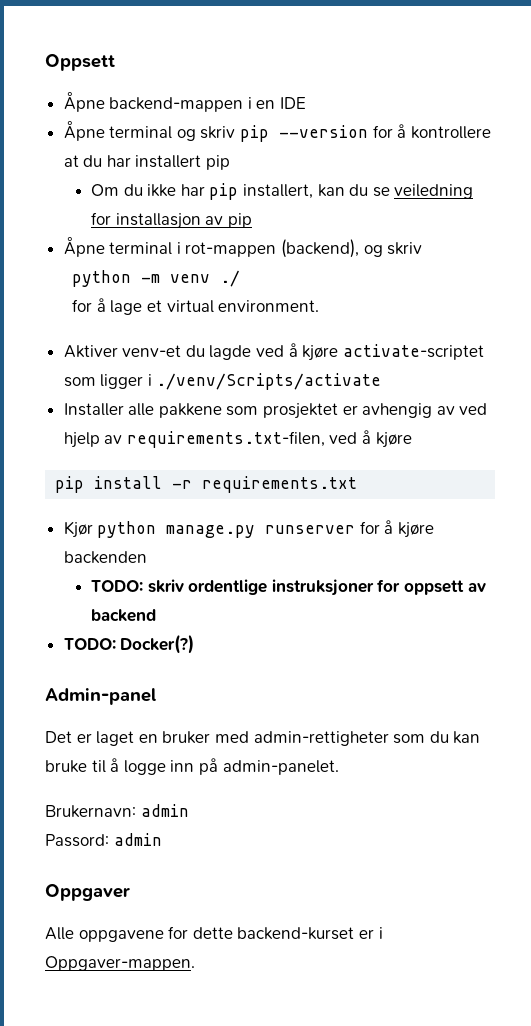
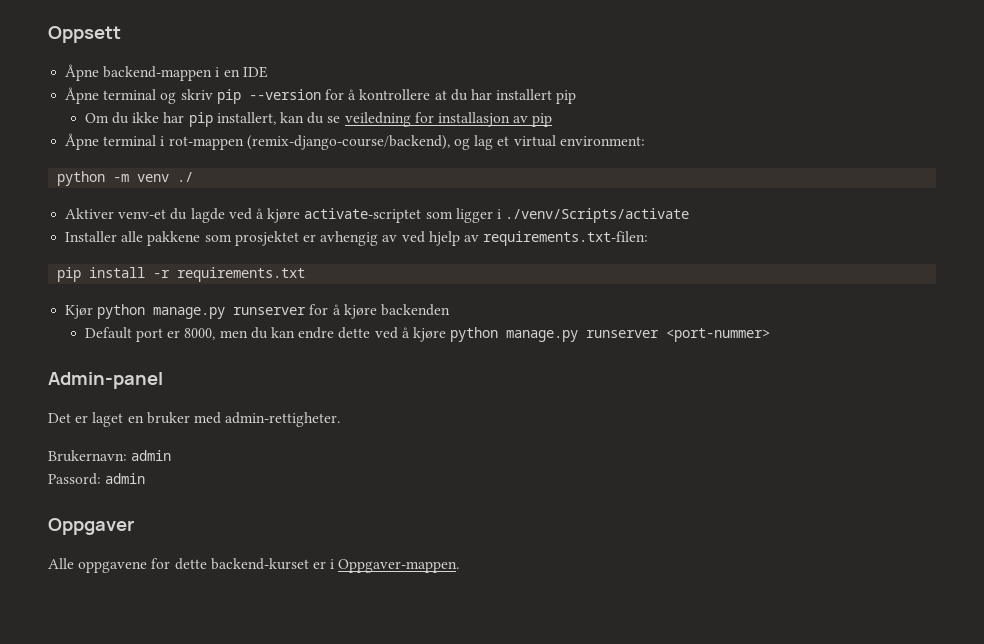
[281,239,423,258] [72,270,241,287] [72,298,320,315] (backend), og skriv // python -m venv ./ // for å lage et virtual environment. -> [246,135,645,150] [57,171,194,186] (remix-django-course/backend), og lag et virtual environment: // python -m venv ./
[126,430,412,448] requirements.txt-filen, ved å kjøre -> [483,231,649,246] requirements.txt-filen:
[90,579,486,596] [90,609,156,622] [63,634,195,654] TODO: skriv ordentlige instruksjoner for oppsett av backend // TODO: Docker(?) -> [84,327,771,342] Default port er 8000, men du kan endre dette ved å kjøre python manage.py runserver <port-nummer>
[253,731,481,746] [45,758,339,775] admin-rettigheter som du kan bruke til å logge inn på admin-panelet. -> [225,412,341,427] admin-rettigheter.

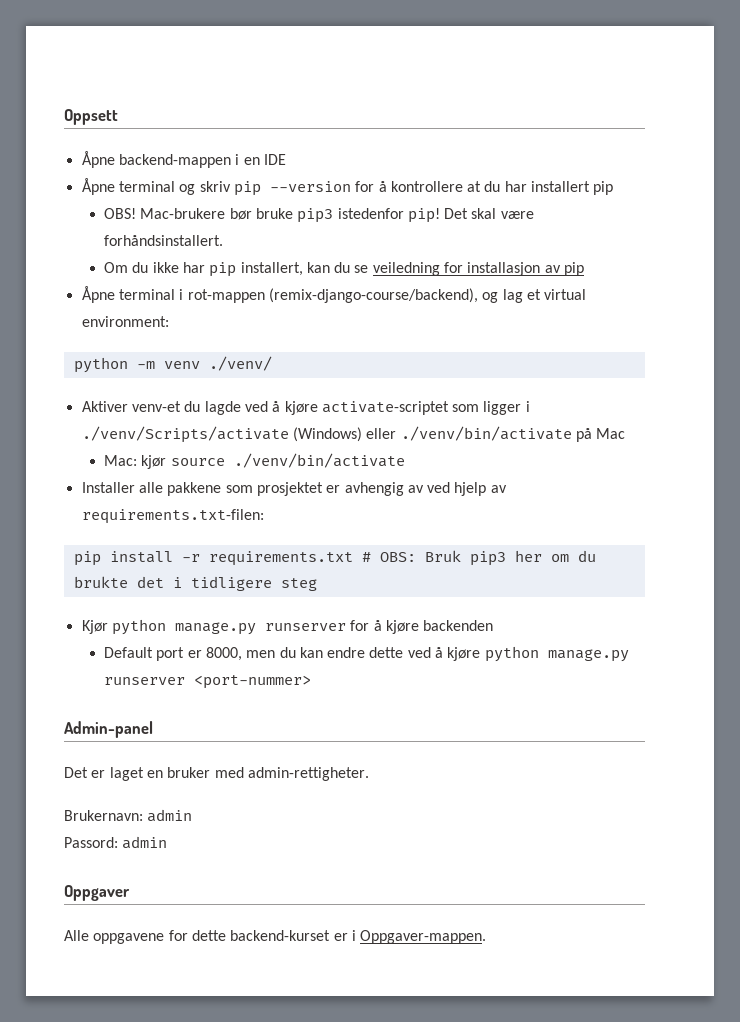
(577, 97) none -> [103,208,534,223] [103,235,223,246] // OBS! Mac-brukere bør bruke pip3 istedenfor pip! Det skal være forhåndsinstallert.
[177,172,194,182] ./ -> [208,356,272,371] ./venv/
(690, 215) none -> [292,426,626,442] [103,453,405,469] (Windows) eller ./venv/bin/activate på Mac // Mac: kjør source ./venv/bin/activate
(306, 274) none -> [361,550,596,566] [73,576,317,591] # OBS: Bruk pip3 her om du brukte det i tidligere steg

